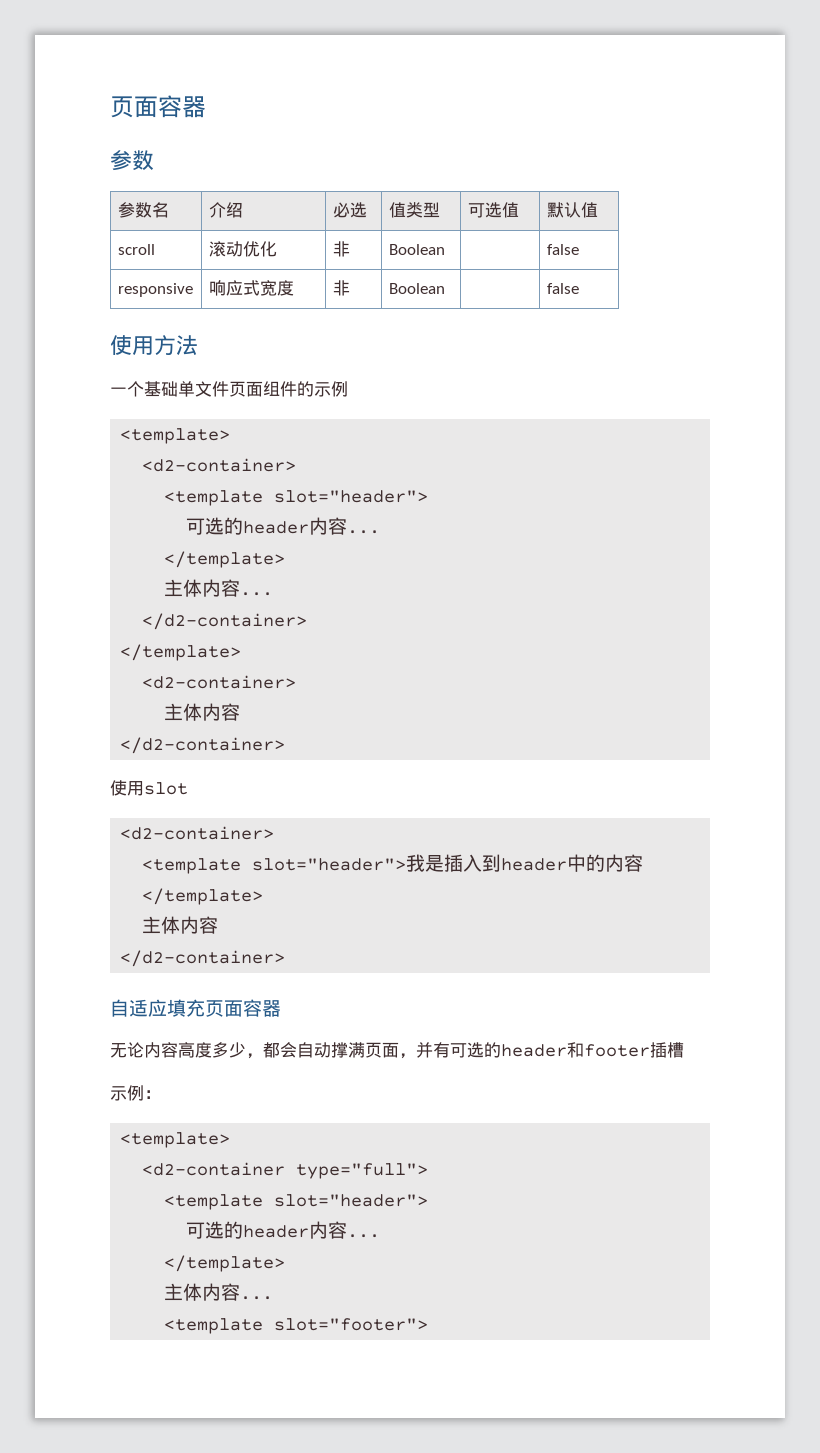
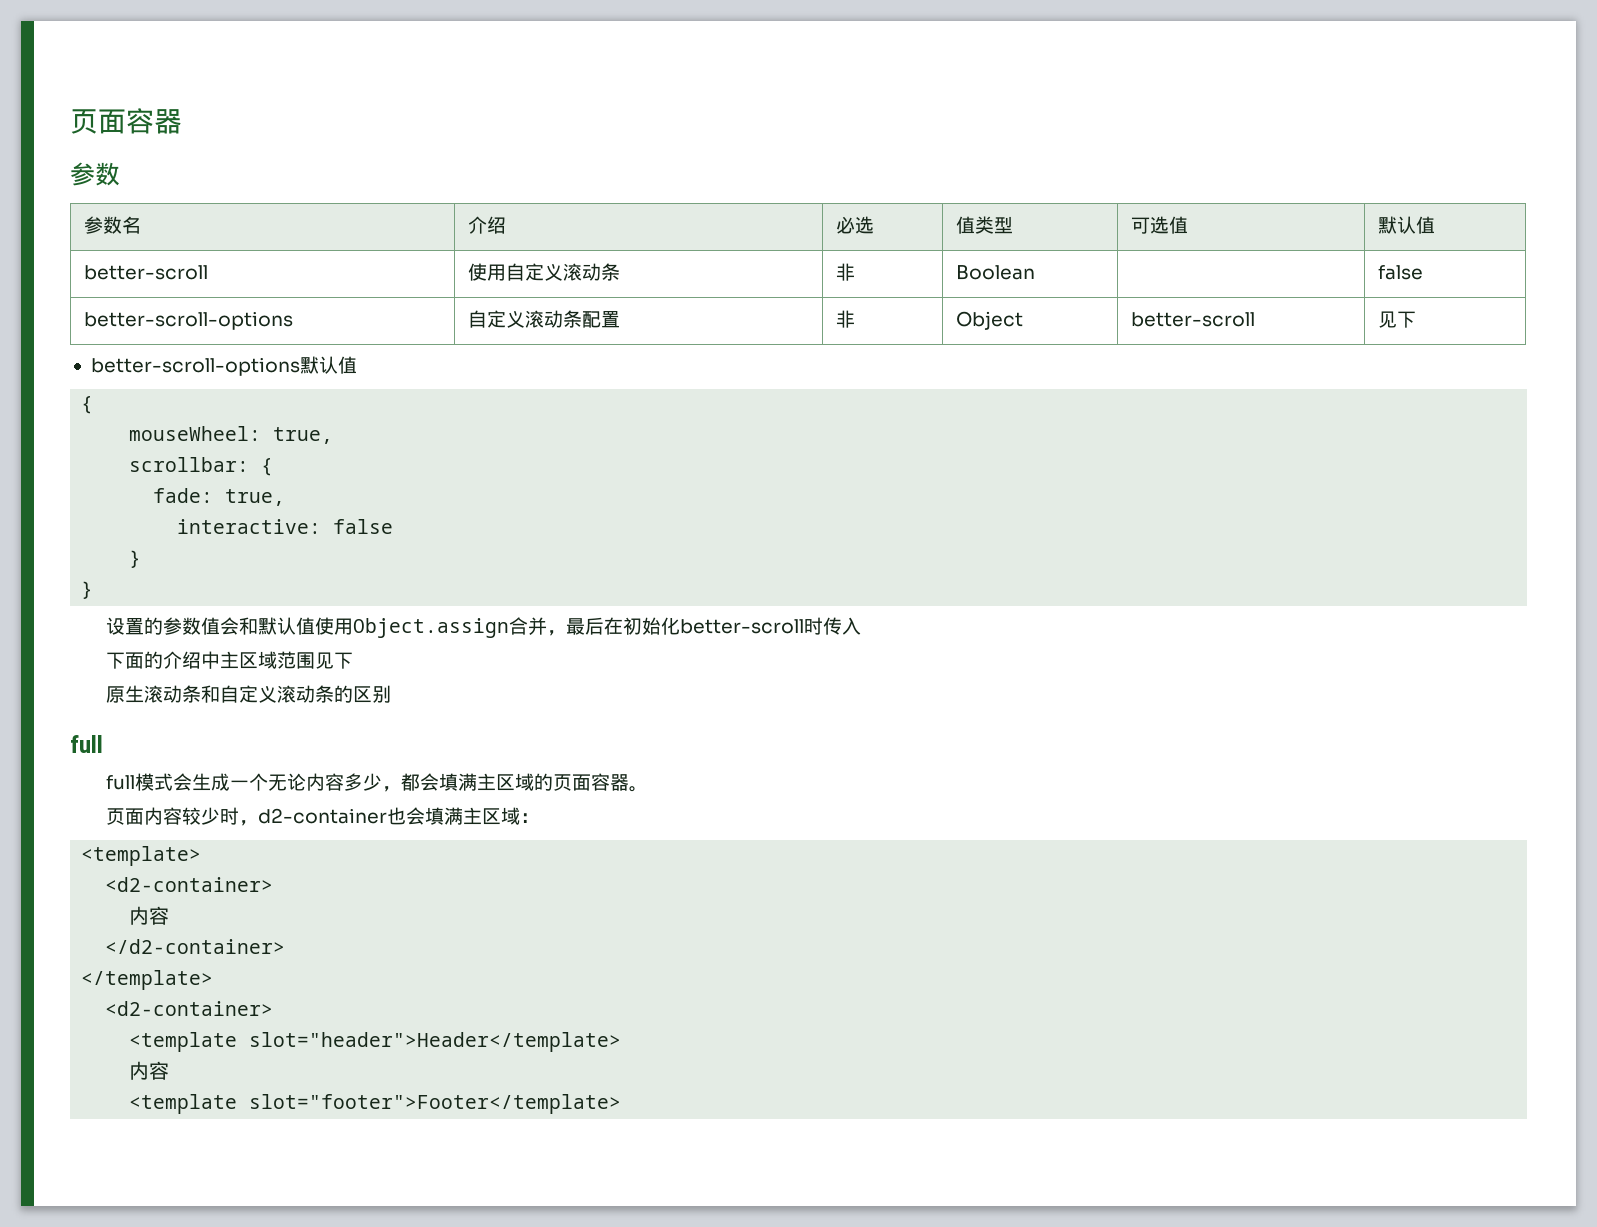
[117,244,155,255] [208,241,277,257] [332,241,350,257] [388,244,445,255] [546,244,579,255] [117,283,193,297] [208,280,294,296] [332,280,350,296] [388,283,445,294] [546,283,579,294] [110,335,198,355] [110,381,348,397] [120,428,231,444] [142,458,297,472] [164,490,429,506] [186,517,381,535] [164,551,286,568] [164,579,274,597] scroll | 滚动优化 | 非 | Boolean | | false // responsive | 响应式宽度 | 非 | Boolean | | false // 使用方法 // 一个基础单文件页面组件的示例 // <template> // <d2-container> // <template slot="header"> // 可选的header内容... // </template> // 主体内容... -> [84,265,209,280] [468,263,621,281] [836,263,856,281] [956,265,1036,280] [1378,265,1424,280] [84,311,294,330] [468,310,621,328] [836,310,856,328] [956,311,1024,330] [1131,312,1256,327] [1378,311,1417,328] [90,356,357,376] [81,396,94,414] [129,426,334,444] [129,457,274,476] [153,488,286,506] [177,519,394,534] [129,550,142,568] [81,581,94,599] [106,617,862,638] [106,651,354,669] [106,685,392,703] [70,735,103,753] [106,773,649,792] [106,807,540,826] [81,846,202,866] [105,877,274,892] [129,906,170,925] better-scroll | 使用自定义滚动条 | 非 | Boolean | | false // better-scroll-options | 自定义滚动条配置 | 非 | Object | better-scroll | 见下 // better-scroll-options默认值 // { // mouseWheel: true, // scrollbar: { // fade: true, // interactive: false // } // } // 设置的参数值会和默认值使用Object.assign合并，最后在初始化better-scroll时传入 // 下面的介绍中主区域范围见下 // 原生滚动条和自定义滚动条的区别 // full // full模式会生成一个无论内容多少，都会填满主区域的页面容器。 // 页面内容较少时，d2-container也会填满主区域： // <template> // <d2-container> // 内容
[164,703,241,721] [120,737,286,754] [110,780,188,796] [120,826,275,840] [142,854,644,874] [142,888,264,905] [142,916,219,934] [120,950,286,967] [110,999,281,1017] [110,1042,684,1059] [110,1085,161,1101] [120,1132,231,1148] [142,1162,429,1179] [164,1194,429,1210] [186,1221,381,1239] [164,1255,286,1272] [164,1283,274,1301] [164,1318,429,1334] 主体内容 // </d2-container> // 使用slot // <d2-container> // <template slot="header">我是插入到header中的内容</template> // 主体内容 // </d2-container> // 自适应填充页面容器 // 无论内容高度多少，都会自动撑满页面，并有可选的header和footer插槽 // 示例： // <template> // <d2-container type="full"> // <template slot="header"> // 可选的header内容... // </template> // 主体内容... // <template slot="footer"> -> [129,1032,622,1052] [129,1061,170,1080] [129,1094,622,1114] <template slot="header">Header</template> // 内容 // <template slot="footer">Footer</template>

